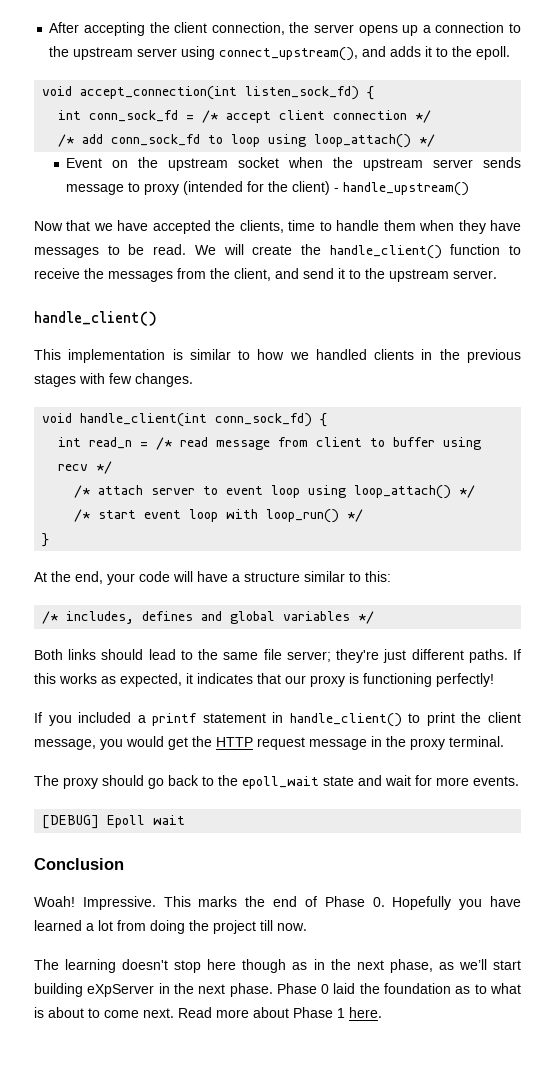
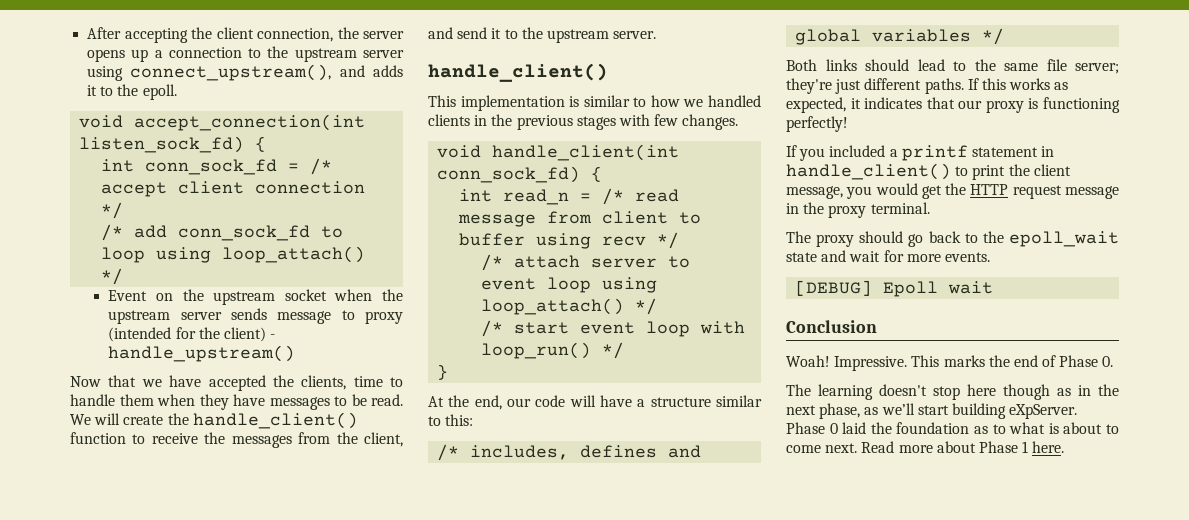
[107,573,135,585] your -> [507,398,531,407] our
[392,896,521,910] [34,920,307,934] Hopefully you have learned a lot from doing the project till now. -> (1114, 361) none
[87,983,273,997] eXpServer in the next phase. -> [1009,404,1078,419] eXpServer.

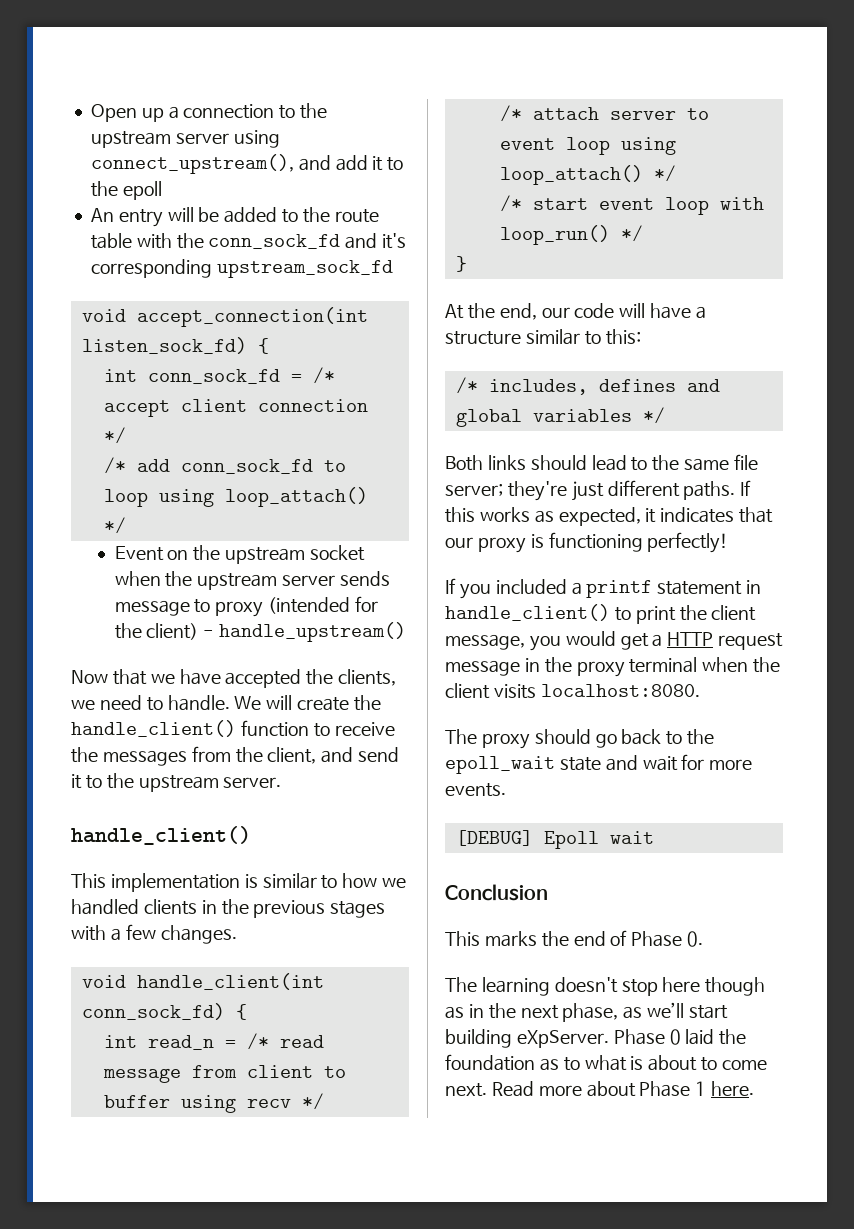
[87,27,404,43] [87,49,126,62] After accepting the client connection, the server opens -> [90,104,137,122] Open
[373,65,403,77] [87,84,177,100] adds it to the epoll. -> [335,155,404,171] [90,181,162,200] [90,207,379,227] [90,233,407,249] [90,259,393,278] add it to the epoll // An entry will be added to the route table with the conn_sock_fd and it's corresponding upstream_sock_fd
[353,376,403,387] [70,394,403,410] time to handle them when they have messages to be read. -> [71,695,230,711] we need to handle.
(650, 120) none -> [110,928,121,941] a
[945,183,967,195] the -> [652,634,663,647] a
[870,202,930,214] terminal. -> [629,657,781,673] [445,683,700,699] terminal when the client visits localhost:8080.
[786,355,908,371] Woah! Impressive. -> (548, 892) none

